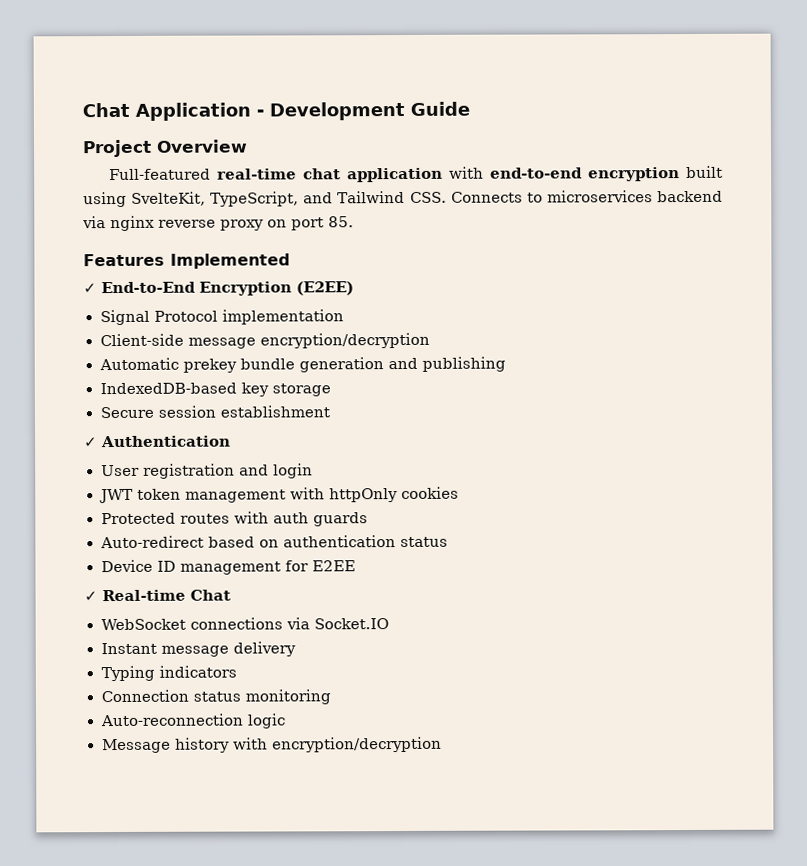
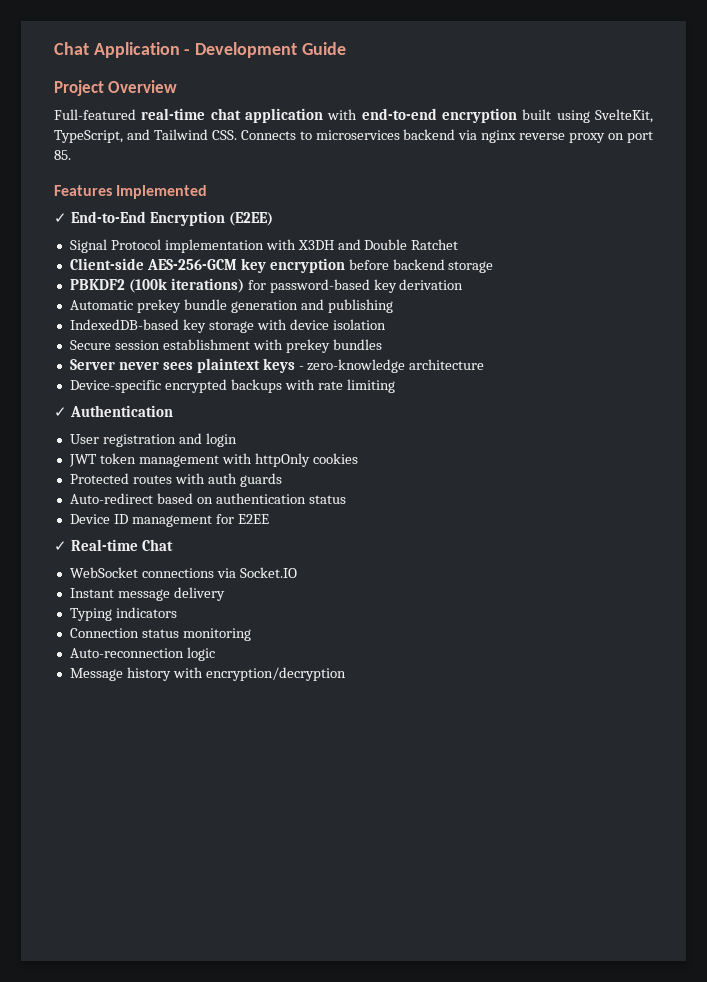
[99,332,430,349] // Client-side message encryption/decryption -> [265,239,459,250] [69,258,494,273] [69,278,464,293] with X3DH and Double Ratchet // Client-side AES-256-GCM key encryption before backend storage // PBKDF2 (100k iterations) for password-based key derivation
(331, 390) none -> [256,319,386,330] with device isolation
(330, 411) none -> [252,339,382,353] [69,358,485,373] [69,379,395,393] with prekey bundles // Server never sees plaintext keys - zero-knowledge architecture // Device-specific encrypted backups with rate limiting

